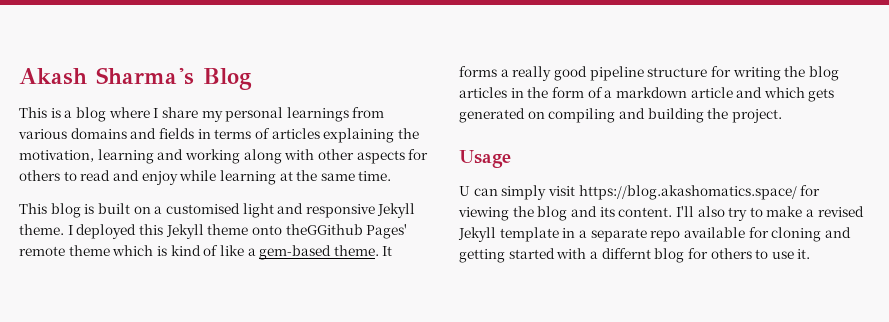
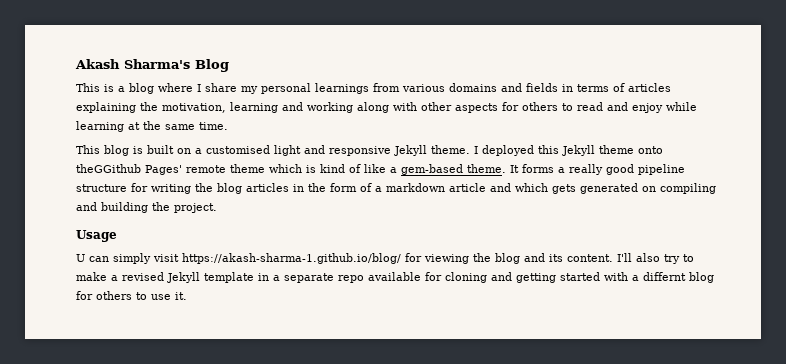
[578,185,797,200] https://blog.akashomatics.space/ -> [182,253,401,264] https://akash-sharma-1.github.io/blog/

